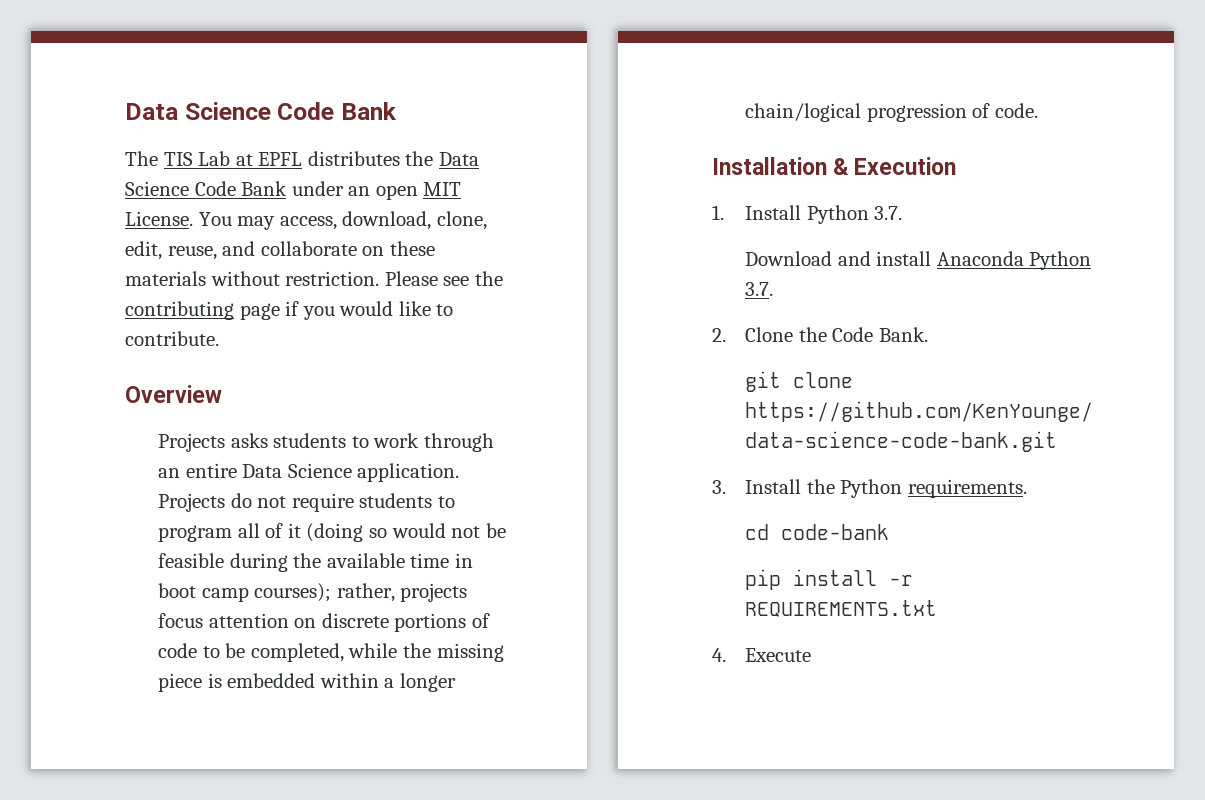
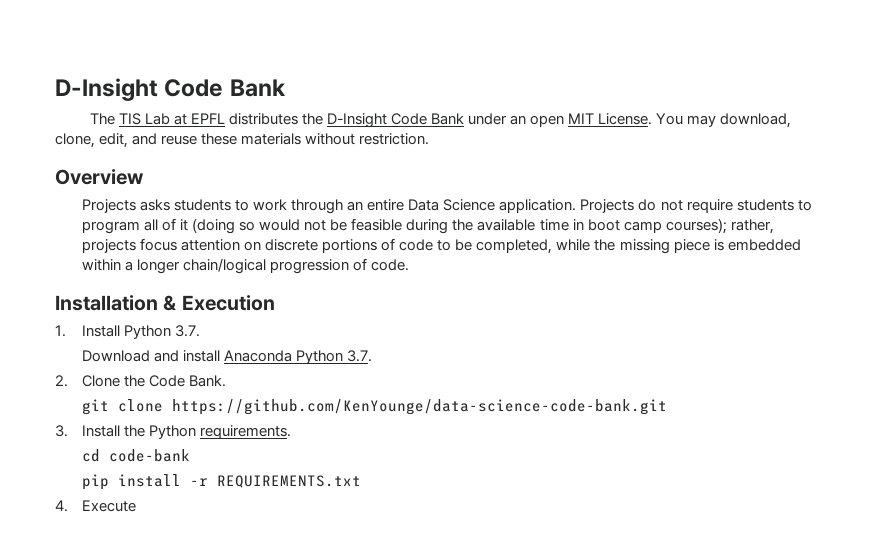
[125,102,271,120] Data Science -> [55,78,158,101] D-Insight
[438,152,479,166] [125,181,189,196] Data Science -> [326,113,387,128] D-Insight
[279,216,337,230] access, -> (717, 121) none
[167,241,385,260] reuse, and collaborate on -> [132,133,198,145] and reuse
[384,271,503,286] [125,301,454,320] [125,331,219,346] Please see the contributing page if you would like to contribute. -> (430, 139) none

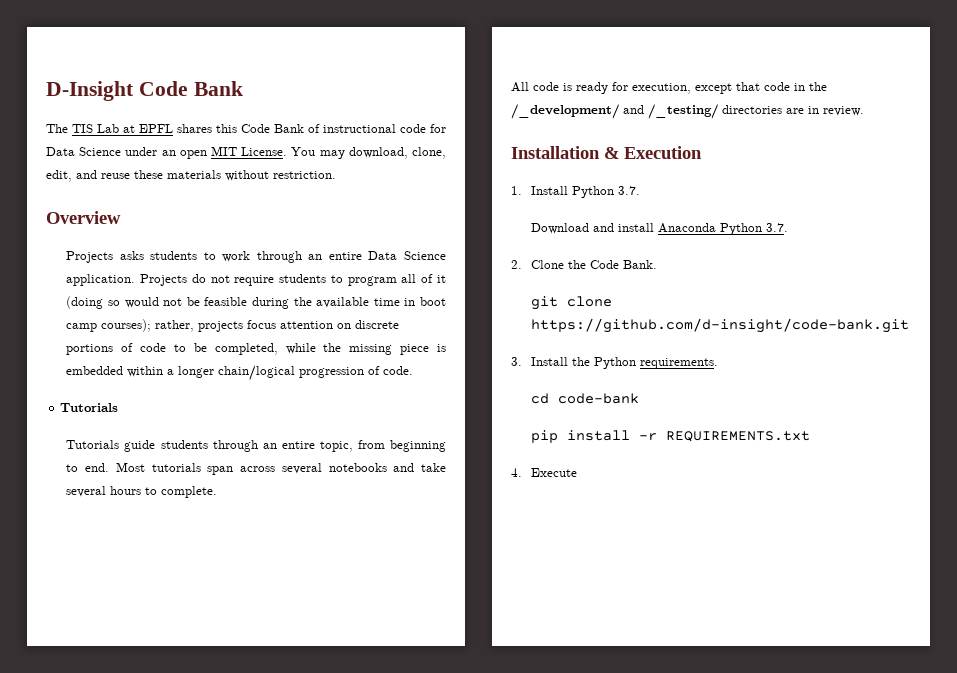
[228,113,465,128] distributes the D-Insight Code Bank -> [177,124,446,133] [46,147,122,156] shares this Code Bank of instructional code for Data Science
(410, 265) none -> [60,403,119,412] [66,440,447,452] [66,462,446,475] [66,486,218,498] [511,82,827,94] [511,104,864,119] // Tutorials // Tutorials guide students through an entire topic, from beginning to end. Most tutorials span across several notebooks and take several hours to complete. // All code is ready for execution, except that code in the /_development/ and /_testing/ directories are in review.
[171,399,667,415] https://github.com/KenYounge/data-science-code-bank.git -> [531,318,910,333] https://github.com/d-insight/code-bank.git

